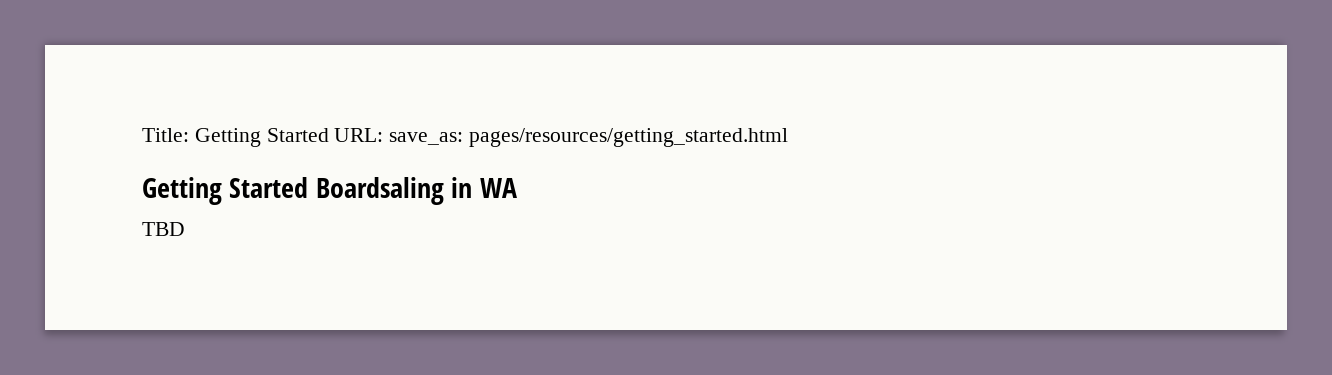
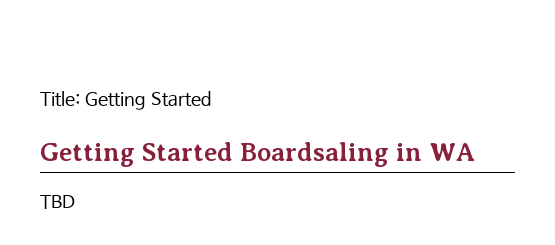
[334,128,789,147] URL: save_as: pages/resources/getting_started.html -> (212, 99) none

